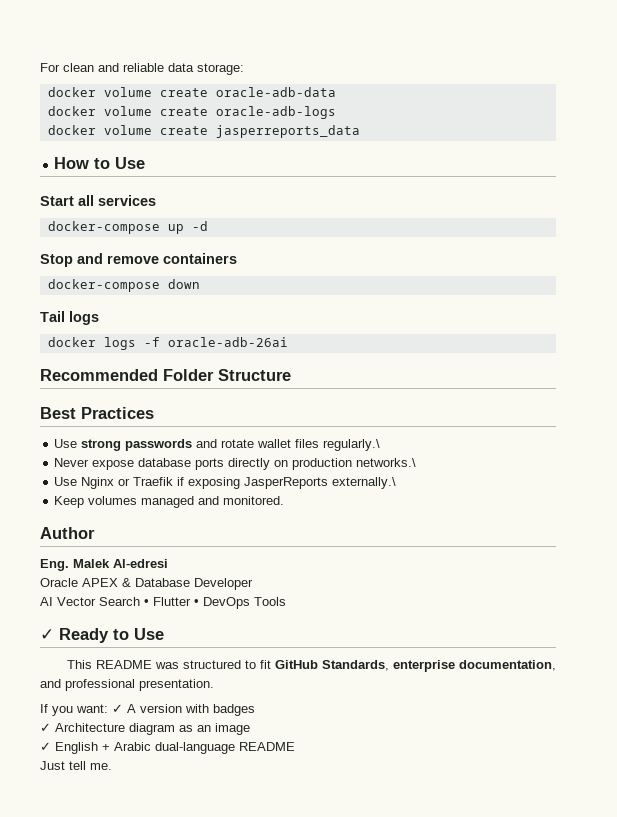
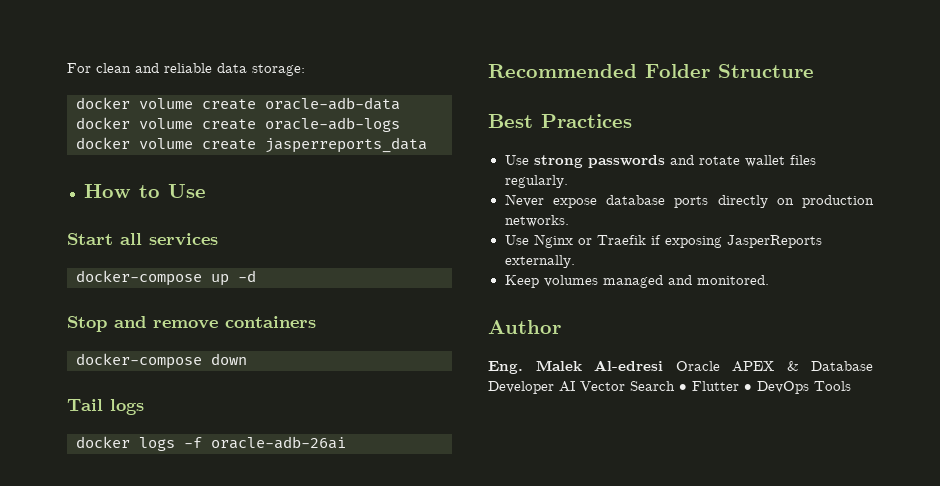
[323,439,381,451] regularly.\ -> [504,175,568,188] regularly.
[356,458,417,467] networks.\ -> [504,215,569,227] networks.
[332,477,397,489] externally.\ -> [504,255,575,268] externally.
(168, 563) // -> (663, 365) none
(253, 584) // -> (554, 387) none
[40,628,164,643] [66,660,556,672] [40,679,214,691] [40,704,255,716] [40,723,250,735] [40,742,295,754] [40,761,112,770] // ✓ Ready to Use // This README was structured to fit GitHub Standards, enterprise documentation, and professional presentation. // If you want: ✓ A version with badges // ✓ Architecture diagram as an image // ✓ English + Arabic dual-language README // Just tell me. -> (851, 386) none

